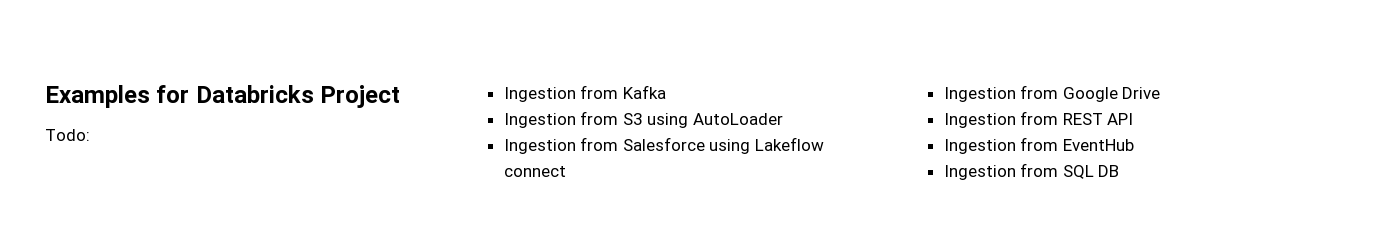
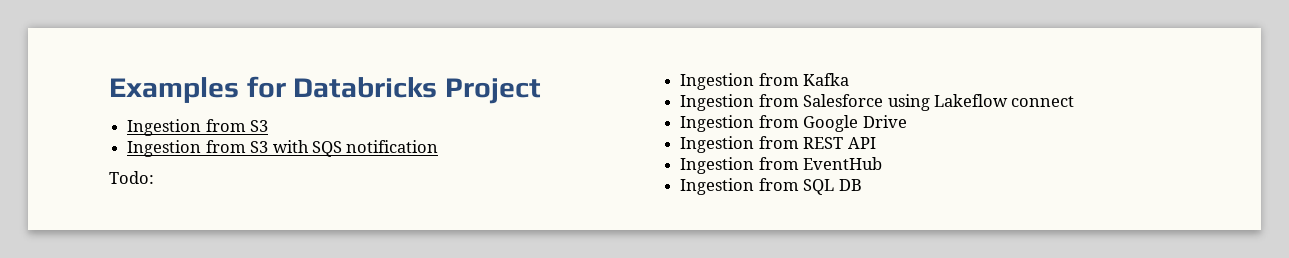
(401, 96) none -> [127,119,269,136] [127,140,439,157] // Ingestion from S3 // Ingestion from S3 with SQS notification
[503,111,784,128] // Ingestion from S3 using AutoLoader -> (850, 79) none

